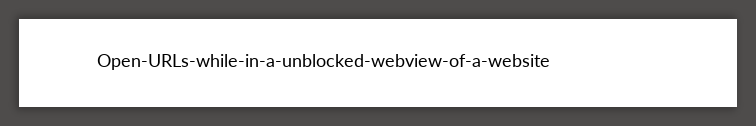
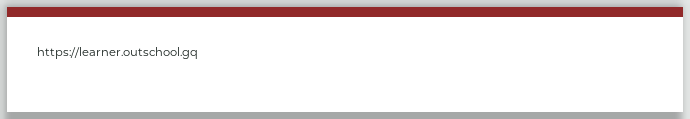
[97,54,550,70] Open-URLs-while-in-a-unblocked-webview-of-a-website -> [37,47,198,59] https://learner.outschool.gq

